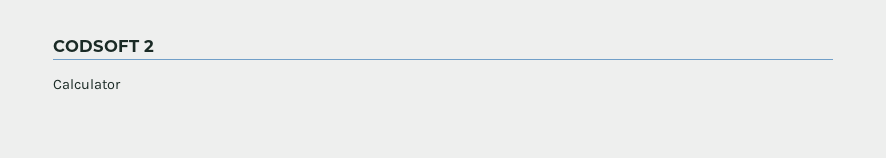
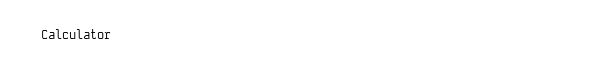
[53,40,154,52] CODSOFT 2 // -> (41, 34) none

